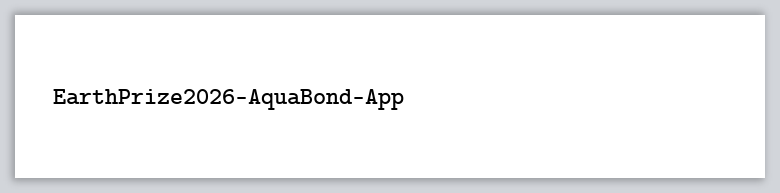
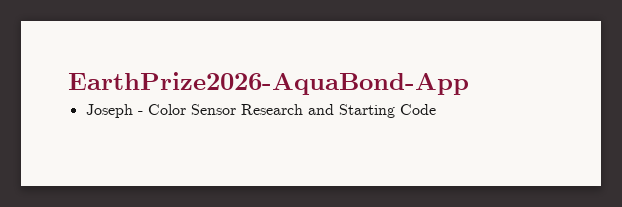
(404, 99) none -> [85,104,436,118] // Joseph - Color Sensor Research and Starting Code

